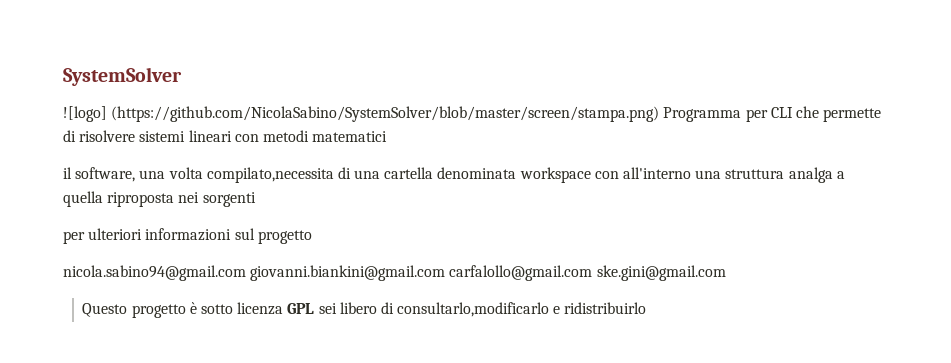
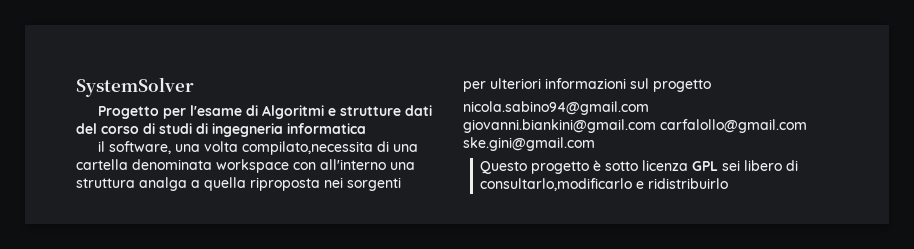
[63,106,882,122] [63,130,388,142] ![logo] (https://github.com/NicolaSabino/SystemSolver/blob/master/screen/stampa.png) Programma per CLI che permette di risolvere sistemi lineari con metodi matematici -> [98,105,433,119] [76,123,366,137] Progetto per l'esame di Algoritmi e strutture dati del corso di studi di ingegneria informatica

